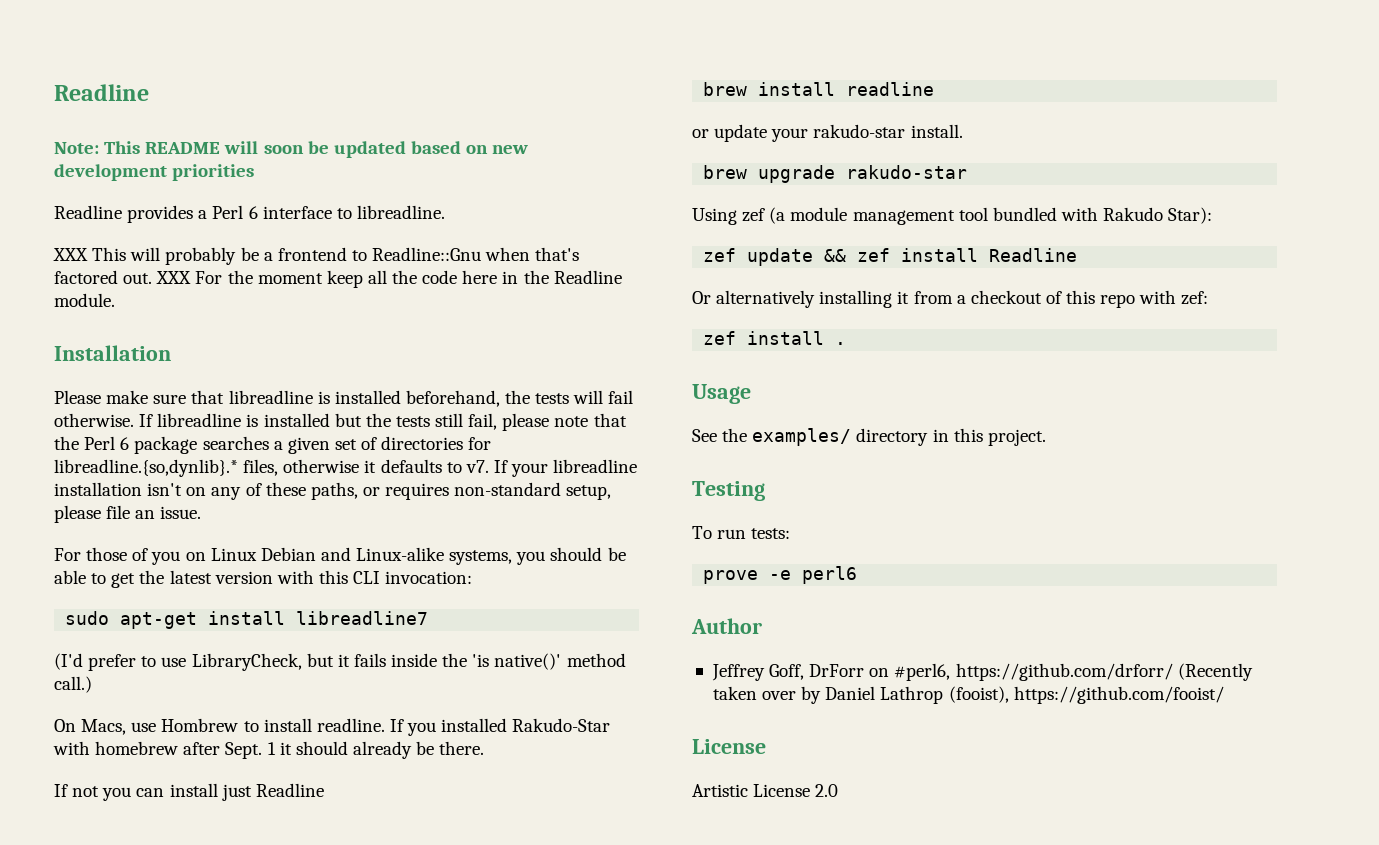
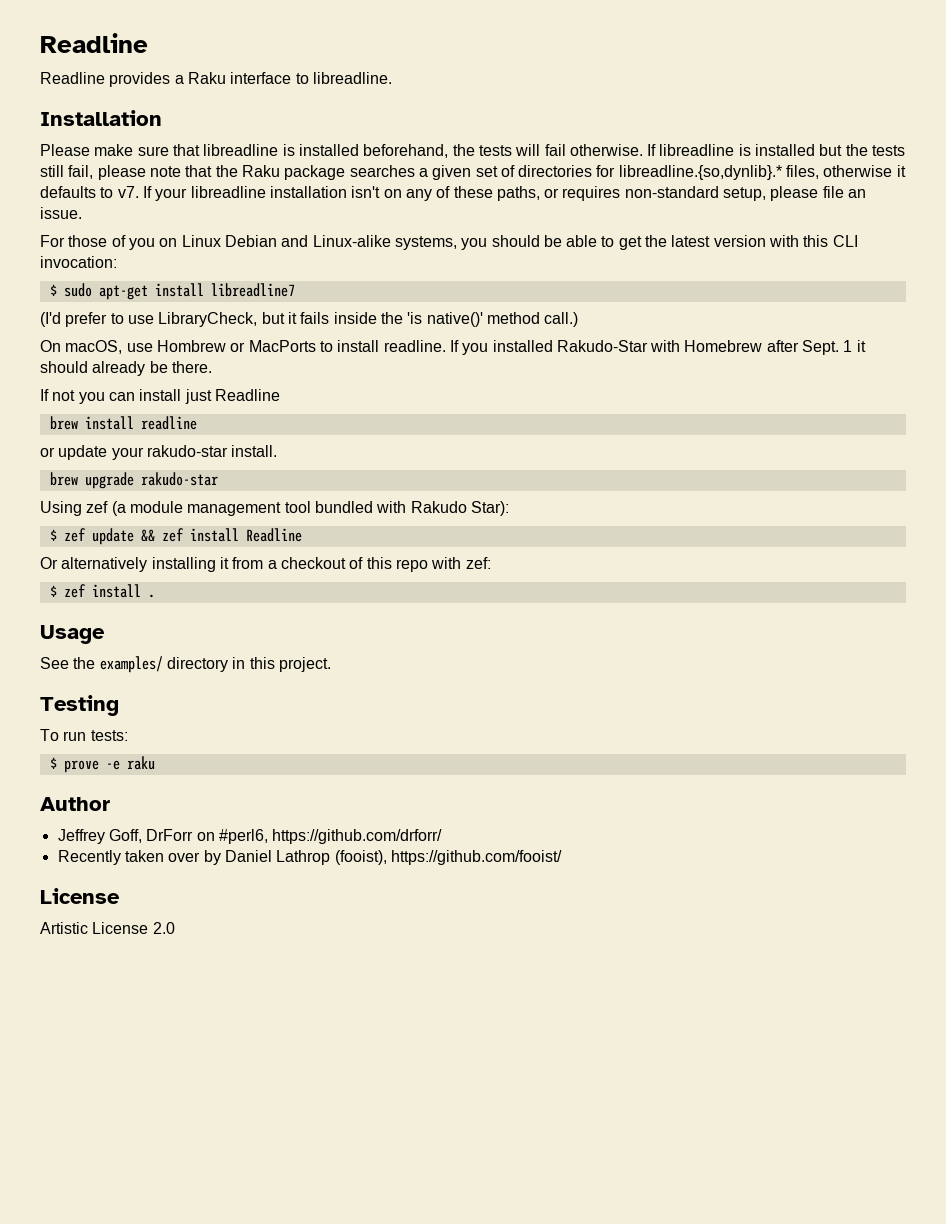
[54,84,149,101] [54,141,529,158] [54,164,255,181] Readline // Note: This README will soon be updated based on new development priorities -> [40,33,148,53] Readline
[212,205,258,219] Perl 6 -> [187,72,226,84] Raku
[53,247,580,265] [54,270,622,288] [54,293,115,307] // XXX This will probably be a frontend to Readline::Gnu when that's factored out. XXX For the moment keep all the code here in the Readline module. -> (392, 78) none
[84,436,130,450] Perl 6 -> [241,165,280,177] Raku
(473, 577) none -> [49,284,57,296] $
[81,719,127,735] Macs, -> [65,340,123,354] macOS,
(239, 725) none -> [230,340,316,352] or MacPorts
[95,741,179,755] homebrew -> [684,340,763,352] Homebrew
(1213, 215) none -> [49,529,57,541] $
(1209, 298) none -> [49,585,57,597] $
(791, 533) none -> [49,757,57,769] $
[802,566,858,584] perl6 -> [126,756,155,770] raku
[1177,663,1253,681] (Recently -> [57,850,121,865] // Recently

